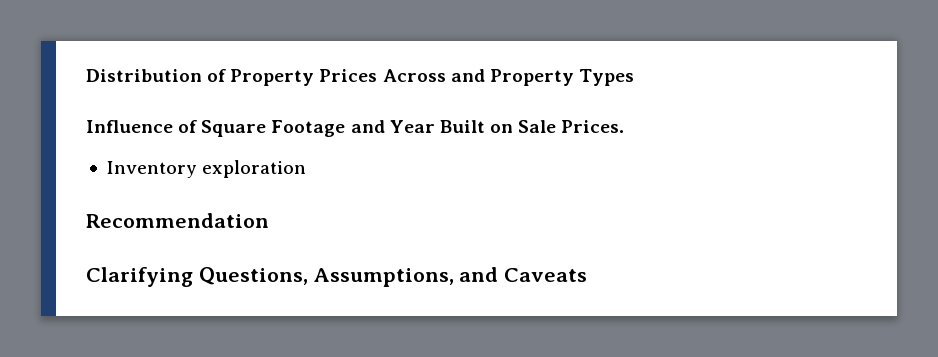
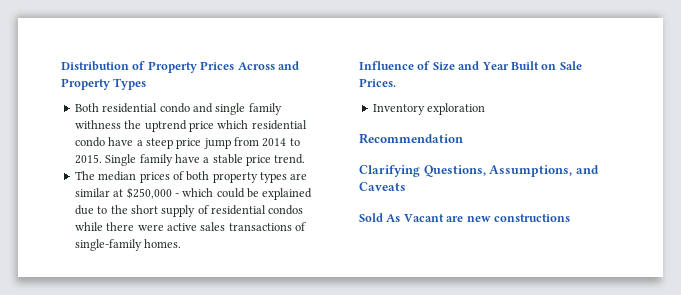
(634, 77) none -> [74,103,282,115] [74,120,307,132] [74,137,300,149] [74,154,306,166] [74,171,308,183] [74,187,313,200] [74,205,304,217] [74,222,306,231] [74,239,182,251] // Both residential condo and single family withness the uptrend price which residential condo have a steep price jump from 2014 to 2015. Single family have a stable price trend. // The median prices of both property types are similar at $250,000 - which could be explained due to the short supply of residential condos while there were active sales transactions of single-family homes.
[201,120,346,137] Square Footage -> [432,62,455,71] Size
(588, 275) none -> [359,213,570,222] // Sold As Vacant are new constructions

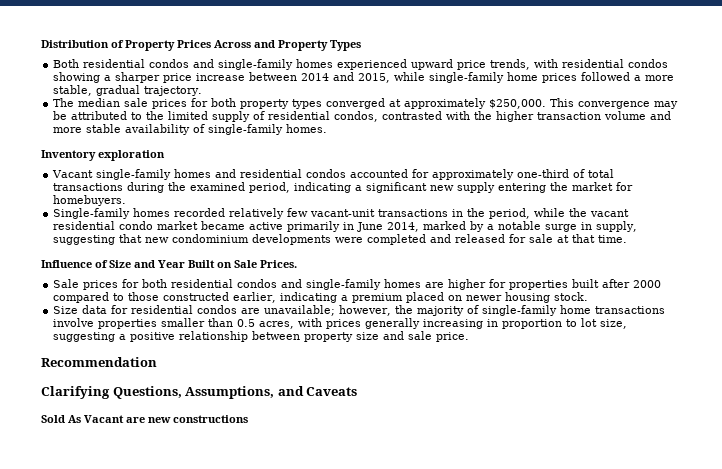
[159,103,282,115] [74,120,307,132] [74,137,300,149] [74,154,306,166] [74,171,308,183] [74,187,313,200] [74,205,94,215] condo and single family withness the uptrend price which residential condo have a steep price jump from 2014 to 2015. Single family have a stable price trend. // The median prices of both property types are similar at $250,000 - which could be explained due -> [149,59,669,70] [53,72,675,83] [53,85,203,96] [53,98,679,109] [53,111,128,120] condos and single-family homes experienced upward price trends, with residential condos showing a sharper price increase between 2014 and 2015, while single-family home prices followed a more stable, gradual trajectory. // The median sale prices for both property types converged at approximately $250,000. This convergence may be attributed
[130,205,158,214] short -> [168,111,209,120] limited
[268,205,304,215] [74,222,306,231] [74,239,182,251] condos while there were active sales transactions of single-family homes. -> [334,111,672,122] [53,124,328,135] [41,150,165,161] [52,169,615,180] [53,182,634,193] [53,195,127,206] [53,208,630,219] [53,221,638,232] [53,234,628,245] condos, contrasted with the higher transaction volume and more stable availability of single-family homes. // Inventory exploration // Vacant single-family homes and residential condos accounted for approximately one-third of total transactions during the examined period, indicating a significant new supply entering the market for homebuyers. // Single-family homes recorded relatively few vacant-unit transactions in the period, while the vacant residential condo market became active primarily in June 2014, marked by a notable surge in supply, suggesting that new condominium developments were completed and released for sale at that time.
[372,103,486,115] Inventory exploration -> [53,279,662,290] [53,292,589,303] [53,305,666,316] [53,318,628,329] [53,331,470,342] Sale prices for both residential condos and single-family homes are higher for properties built after 2000 compared to those constructed earlier, indicating a premium placed on newer housing stock. // Size data for residential condos are unavailable; however, the majority of single-family home transactions involve properties smaller than 0.5 acres, with prices generally increasing in proportion to lot size, suggesting a positive relationship between property size and sale price.

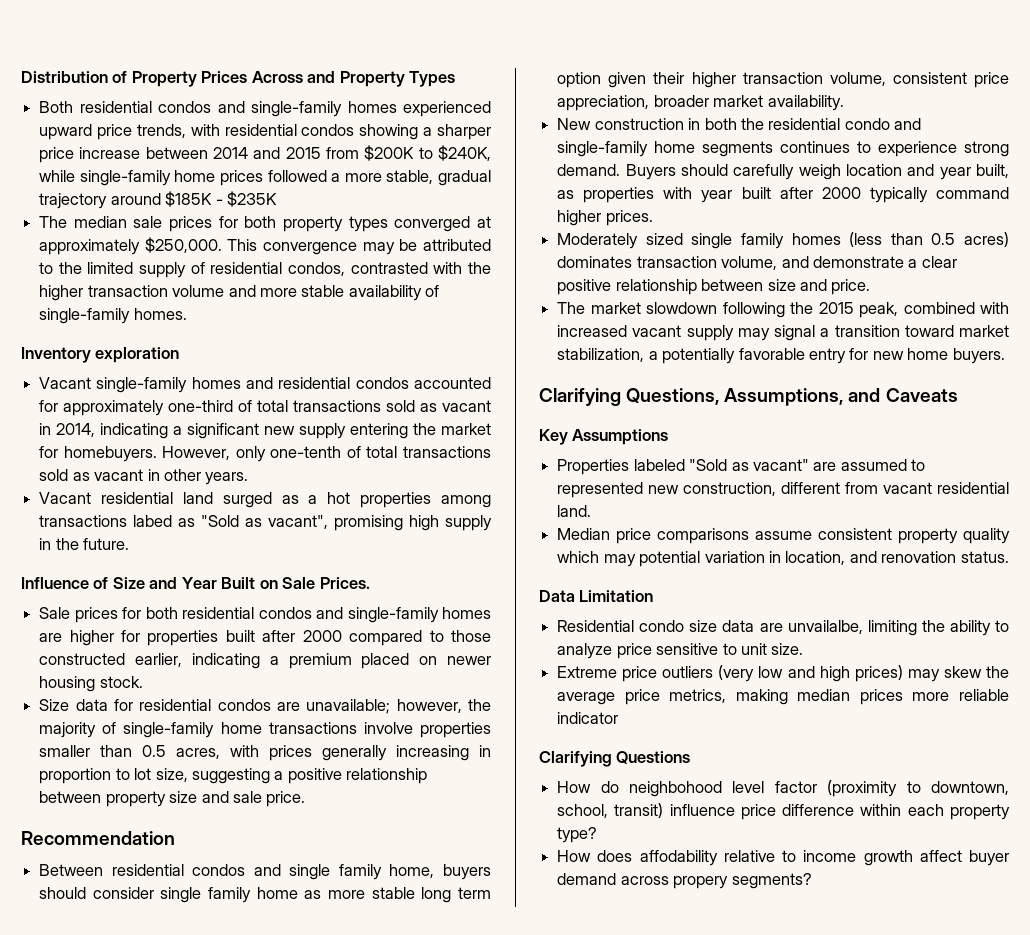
[358,73,391,83] 2015, -> [285,145,491,161] 2015 from $200K to $240K,
[144,86,203,96] trajectory. -> [39,191,277,209] trajectory around $185K - $235K
[127,182,291,193] during the examined period, -> [386,400,491,412] [39,423,96,437] sold as vacant in 2014,
[53,208,630,219] [53,221,638,232] [53,234,628,245] // Single-family homes recorded relatively few vacant-unit transactions in the period, while the vacant residential condo market became active primarily in June 2014, marked by a notable surge in supply, suggesting that new condominium developments were completed and released for sale at that time. -> [162,446,492,462] [39,469,249,485] [39,492,491,508] [39,515,493,531] [39,538,130,550] However, only one-tenth of total transactions sold as vacant in other years. // Vacant residential land surged as a hot properties among transactions labed as "Sold as vacant", promising high supply in the future.
(157, 362) none -> [39,864,492,880] [39,887,491,903] [557,72,1009,88] [557,95,844,111] [557,118,922,130] [557,141,1009,157] [557,164,1009,180] [557,187,1009,203] [557,210,653,226] [557,232,1009,249] [557,256,957,270] [557,279,871,295] [557,302,1009,318] [557,325,1009,341] [557,348,1005,364] // Between residential condos and single family home, buyers should consider single family home as more stable long term option given their higher transaction volume, consistent price appreciation, broader market availability. // New construction in both the residential condo and single-family home segments continues to experience strong demand. Buyers should carefully weigh location and year built, as properties with year built after 2000 typically command higher prices. // Moderately sized single family homes (less than 0.5 acres) dominates transaction volume, and demonstrate a clear positive relationship between size and price. // The market slowdown following the 2015 peak, combined with increased vacant supply may signal a transition toward market stabilization, a potentially favorable entry for new home buyers.
[41,415,248,423] Sold As Vacant are new constructions -> [539,429,669,445] [557,459,926,475] [557,482,1009,498] [557,505,592,517] [557,528,1010,544] [557,551,1009,567] [539,590,654,602] [557,620,1009,636] [557,643,804,659] [557,665,1009,682] [557,689,1009,705] [557,712,619,724] [539,751,691,767] [557,780,1009,797] [557,803,1010,820] [557,827,598,843] [557,850,1009,866] [557,873,812,889] Key Assumptions // Properties labeled "Sold as vacant" are assumed to represented new construction, different from vacant residential land. // Median price comparisons assume consistent property quality which may potential variation in location, and renovation status. // Data Limitation // Residential condo size data are unvailalbe, limiting the ability to analyze price sensitive to unit size. // Extreme price outliers (very low and high prices) may skew the average price metrics, making median prices more reliable indicator // Clarifying Questions // How do neighbohood level factor (proximity to downtown, school, transit) influence price difference within each property type? // How does affodability relative to income growth affect buyer demand across propery segments?

